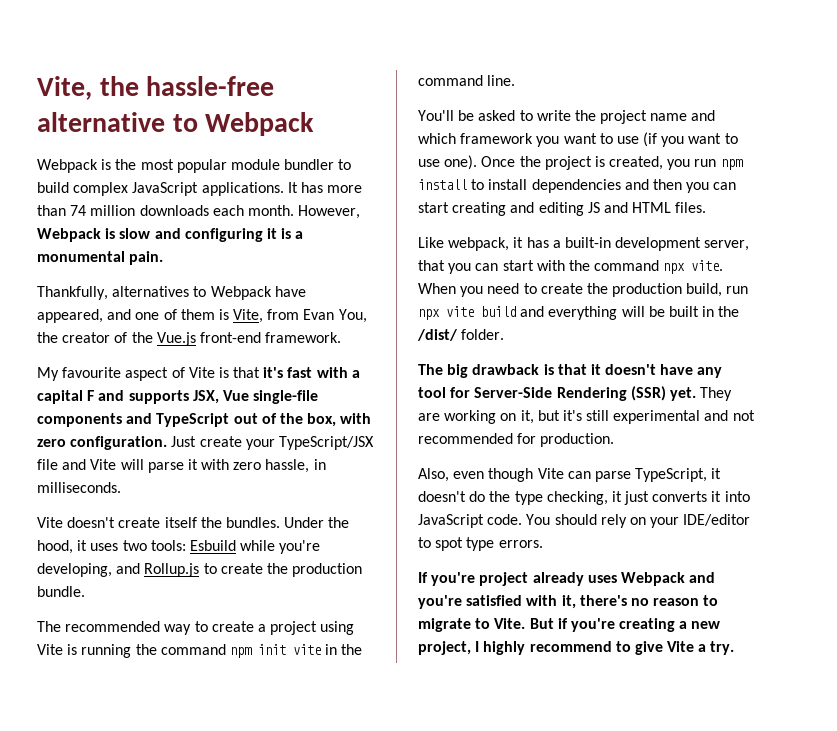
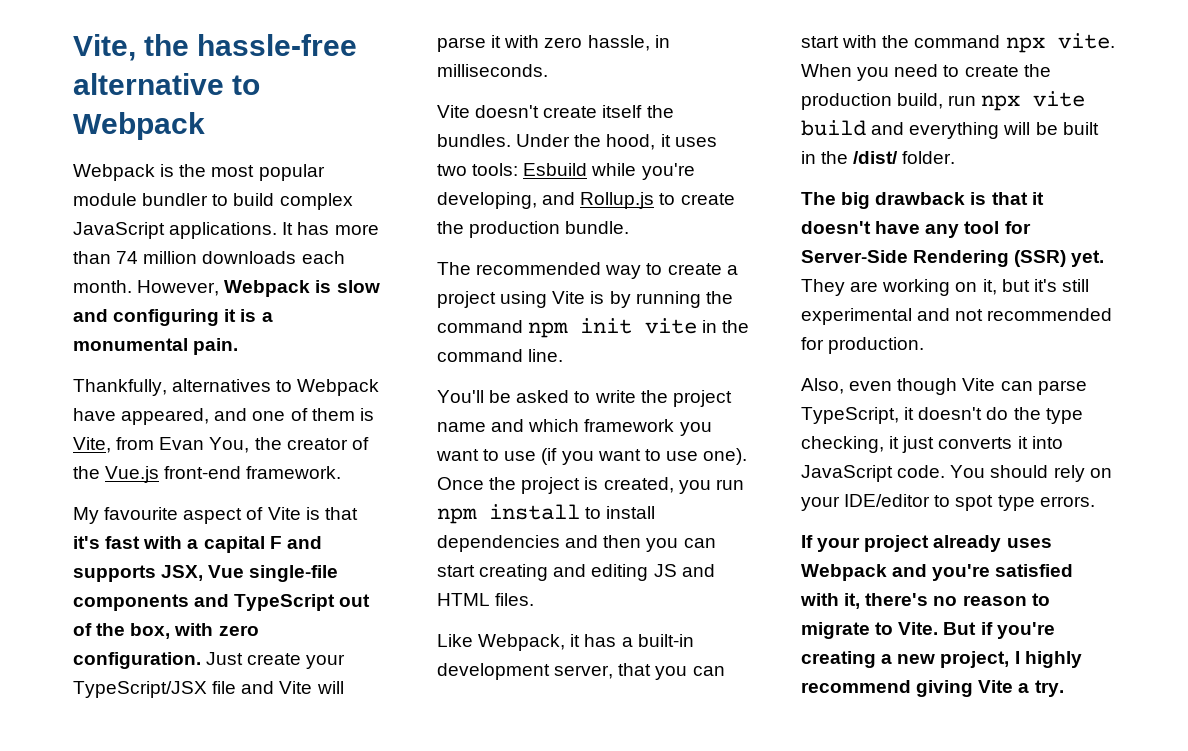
(78, 649) none -> [609,291,631,308] by
[448,237,510,251] webpack, -> [478,634,566,651] Webpack,
[431,572,476,586] you're -> [817,537,861,552] your
[615,641,663,655] to give -> [916,680,974,697] giving

